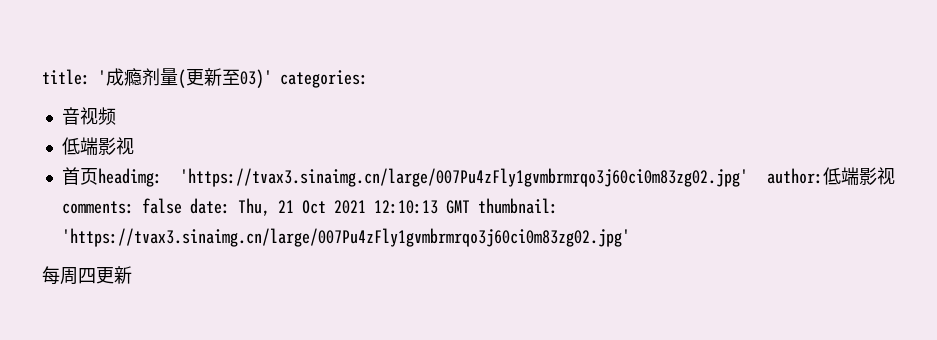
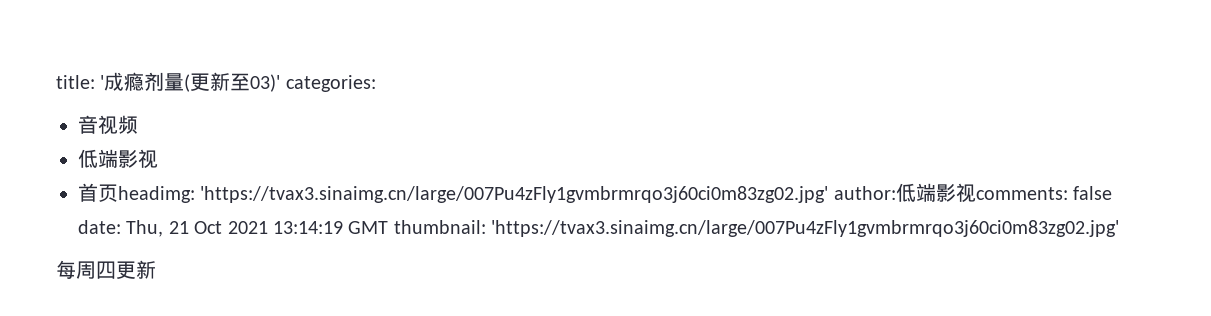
[373,200,438,214] 12:10:13 -> [273,221,343,234] 13:14:19

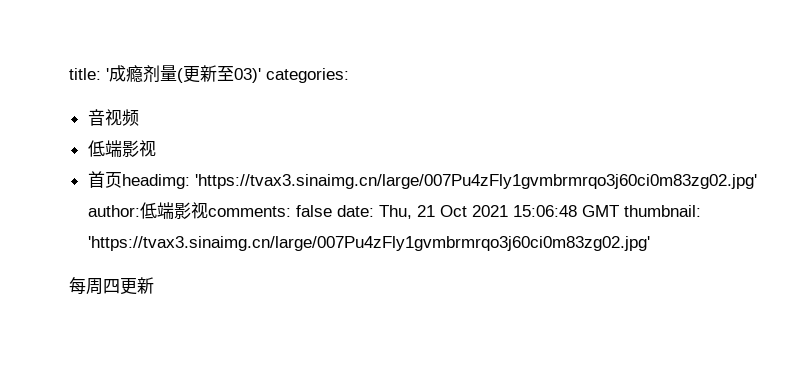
[273,221,343,234] 13:14:19 -> [512,205,577,217] 15:06:48

